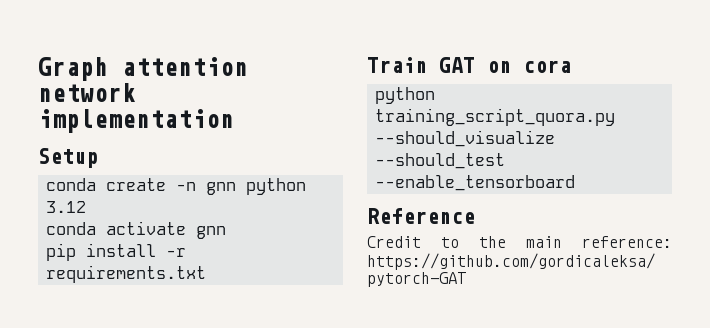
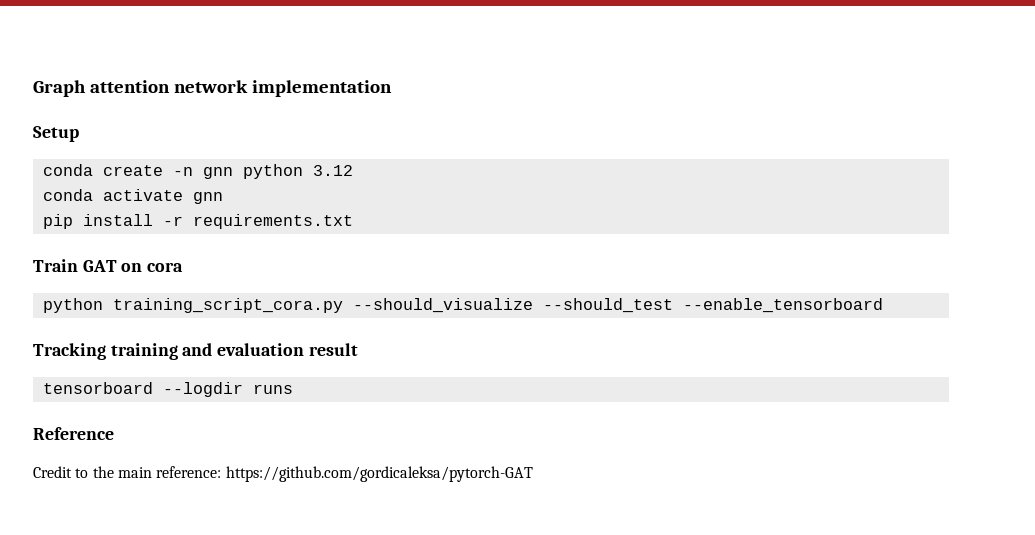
[374,108,615,126] training_script_quora.py -> [112,298,343,313] training_script_cora.py
(575, 183) none -> [33,343,358,360] [42,382,293,397] // Tracking training and evaluation result // tensorboard --logdir runs

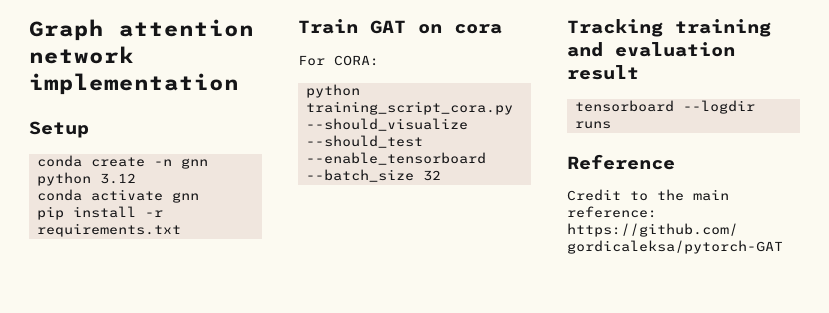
(184, 267) none -> [298,55,379,66] // For CORA:
(883, 305) none -> [305,169,441,182] --batch_size 32

